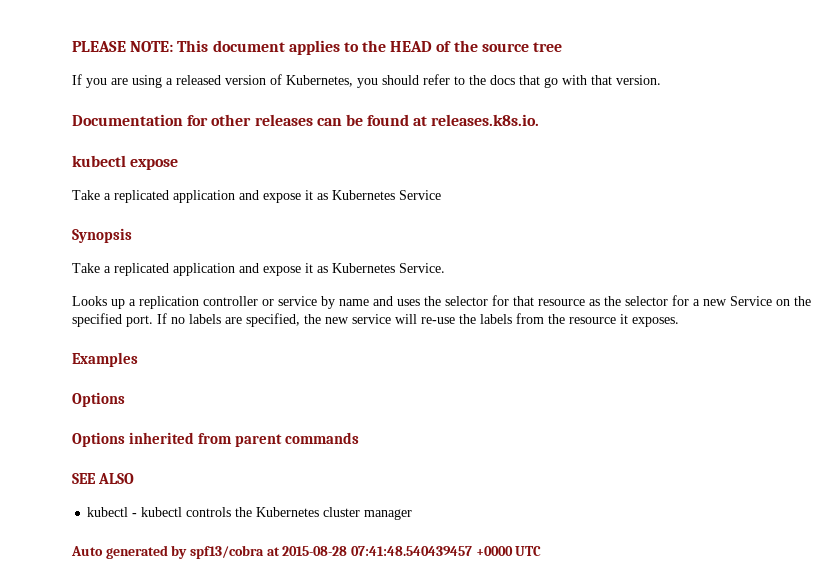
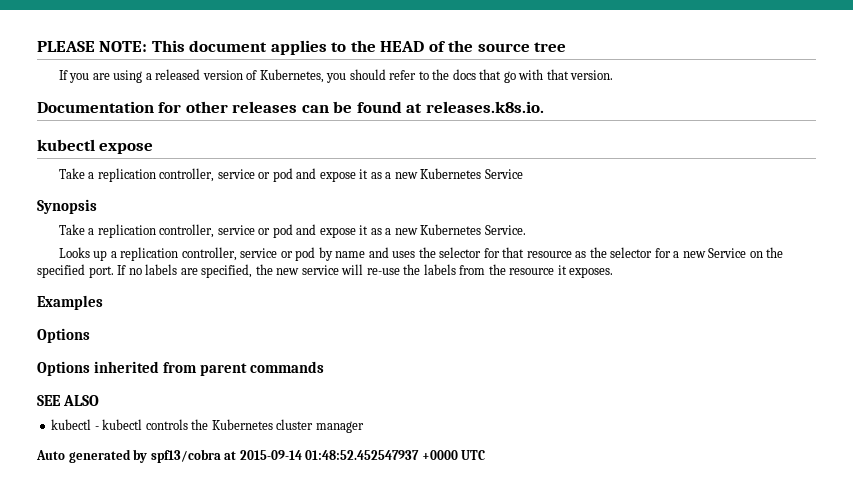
[114,190,328,203] replicated application and expose it as -> [97,168,418,182] replication controller, service or pod and expose it as a new
[114,263,328,276] replicated application and expose it as -> [97,224,418,238] replication controller, service or pod and expose it as a new
[203,296,317,306] controller or service -> [181,247,316,261] controller, service or pod
[282,546,472,556] 2015-08-28 07:41:48.540439457 -> [239,450,420,460] 2015-09-14 01:48:52.452547937

